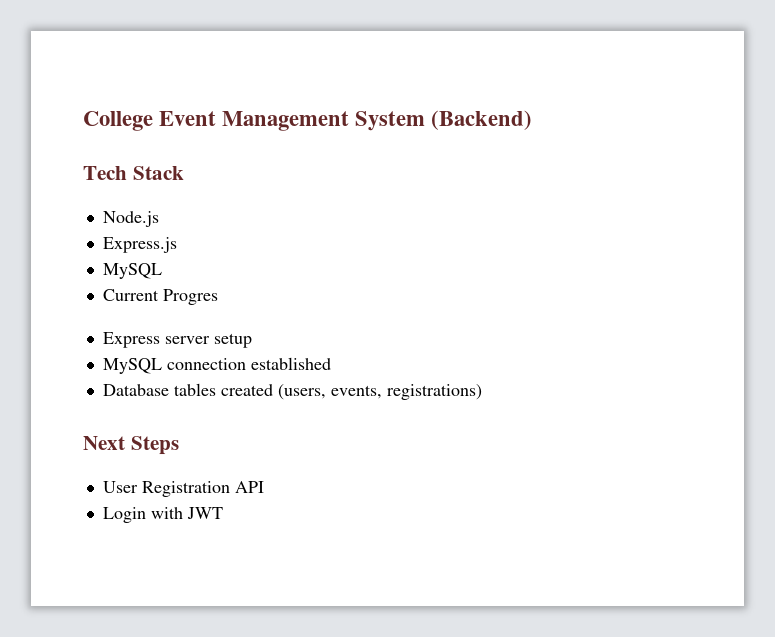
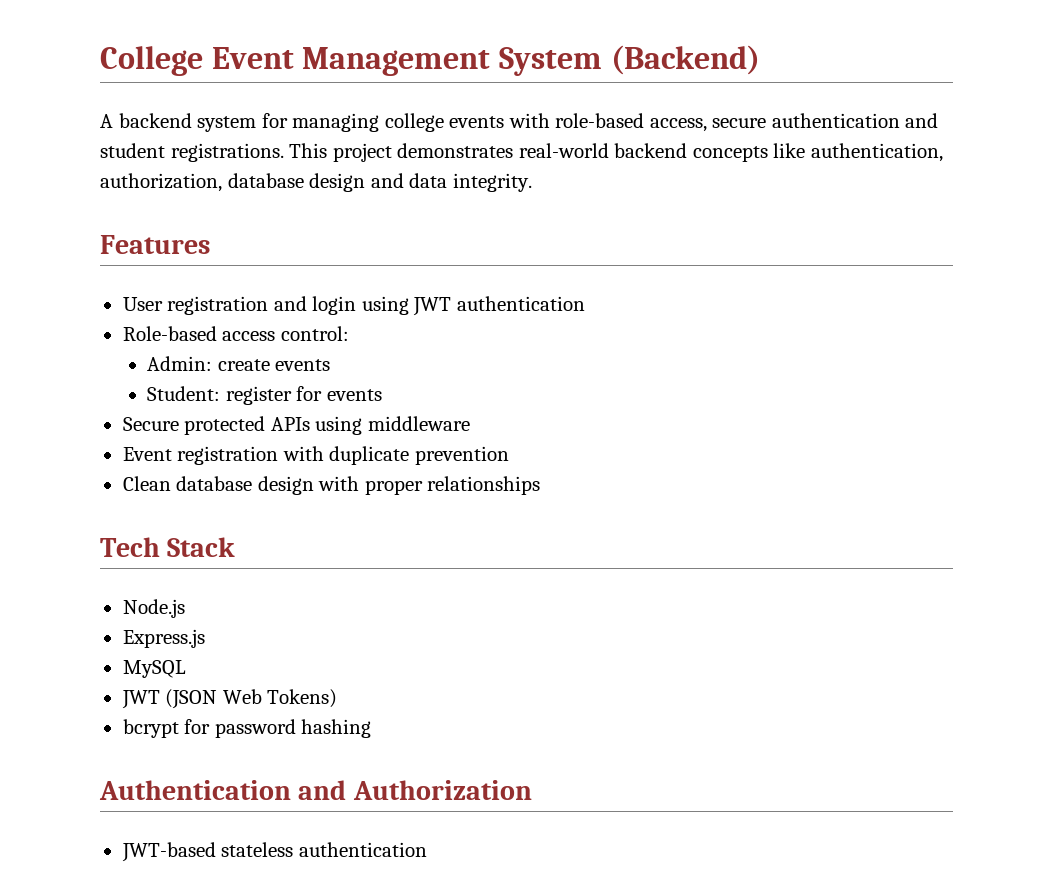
(533, 120) none -> [100,113,939,132] [100,143,943,162] [100,173,532,192] [100,235,210,254] [122,296,585,316] [122,326,349,341] [147,356,331,371] [147,386,382,405] [122,416,470,435] [122,446,509,465] [122,476,541,495] // A backend system for managing college events with role-based access, secure authentication and student registrations. This project demonstrates real-world backend concepts like authentication, authorization, database design and data integrity. // Features // User registration and login using JWT authentication // Role-based access control: // Admin: create events // Student: register for events // Secure protected APIs using middleware // Event registration with duplicate prevention // Clean database design with proper relationships
[102,289,218,305] [102,332,252,348] [102,357,331,374] [102,383,482,400] [83,436,179,455] [102,481,264,497] [102,507,223,523] Current Progres // Express server setup // MySQL connection established // Database tables created (users, events, registrations) // Next Steps // User Registration API // Login with JWT -> [121,689,338,709] [122,719,372,738] [99,780,532,800] [121,842,427,862] JWT (JSON Web Tokens) // bcrypt for password hashing // Authentication and Authorization // JWT-based stateless authentication

